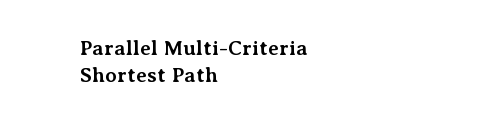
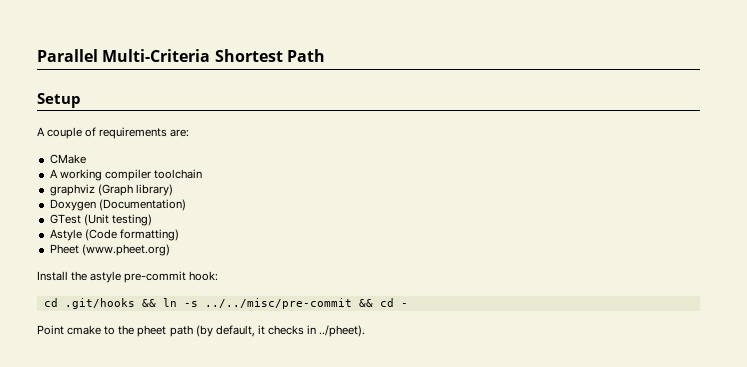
(218, 74) none -> [37,93,81,108] [37,127,190,139] [49,154,86,164] [49,169,202,181] [49,184,173,196] [49,199,186,211] [49,214,152,226] [49,229,179,241] [49,244,170,256] [37,271,219,283] [43,298,408,309] [37,325,366,337] // Setup // A couple of requirements are: // CMake // A working compiler toolchain // graphviz (Graph library) // Doxygen (Documentation) // GTest (Unit testing) // Astyle (Code formatting) // Pheet (www.pheet.org) // Install the astyle pre-commit hook: // cd .git/hooks && ln -s ../../misc/pre-commit && cd - // Point cmake to the pheet path (by default, it checks in ../pheet).

